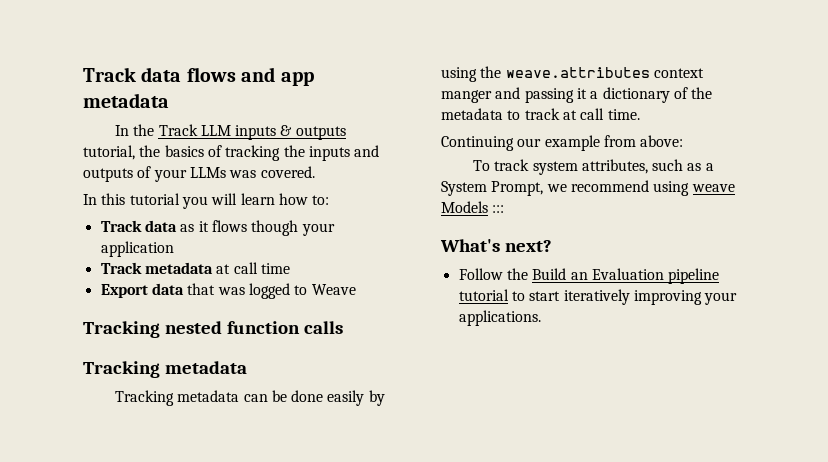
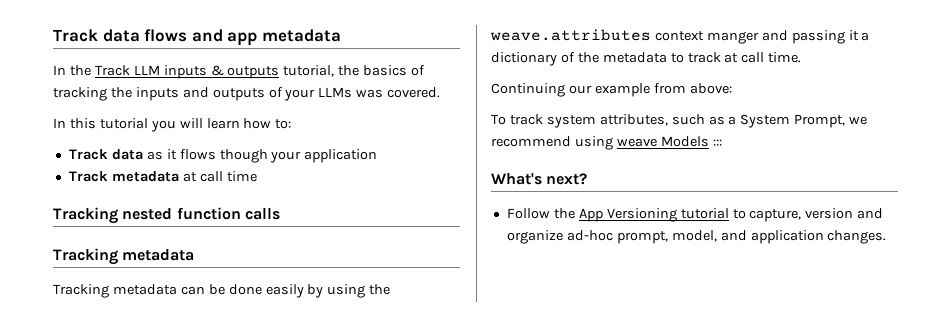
[100,283,356,299] // Export data that was logged to Weave -> (257, 176) none
[532,268,720,284] [458,289,738,305] [458,310,541,326] Build an Evaluation pipeline tutorial to start iteratively improving your applications. -> [578,208,884,222] [506,230,887,244] App Versioning tutorial to capture, version and organize ad-hoc prompt, model, and application changes.

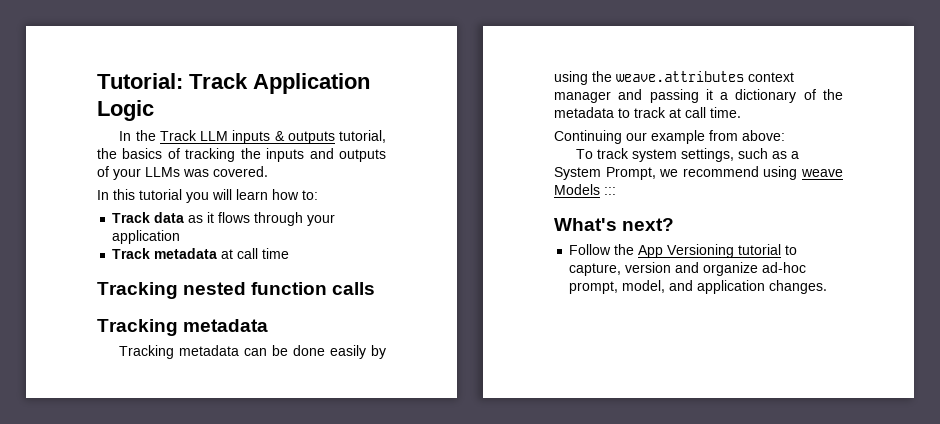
[53,29,341,46] Track data flows and app metadata -> [97,73,370,94] [97,100,154,121] Tutorial: Track Application Logic
[219,149,268,163] though -> [254,212,304,226] through
[706,31,759,44] manger -> [554,91,611,103] manager
[599,114,668,126] attributes, -> [681,148,735,162] settings,

